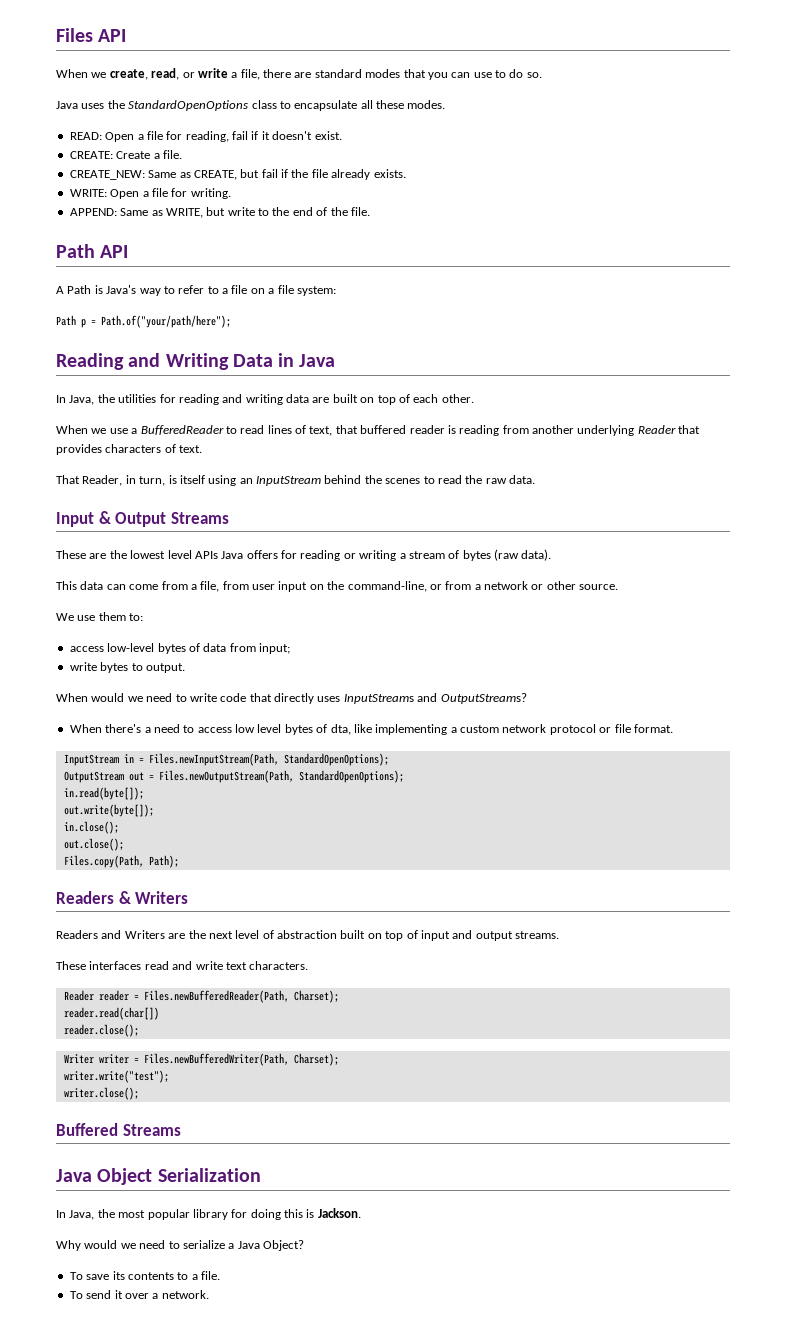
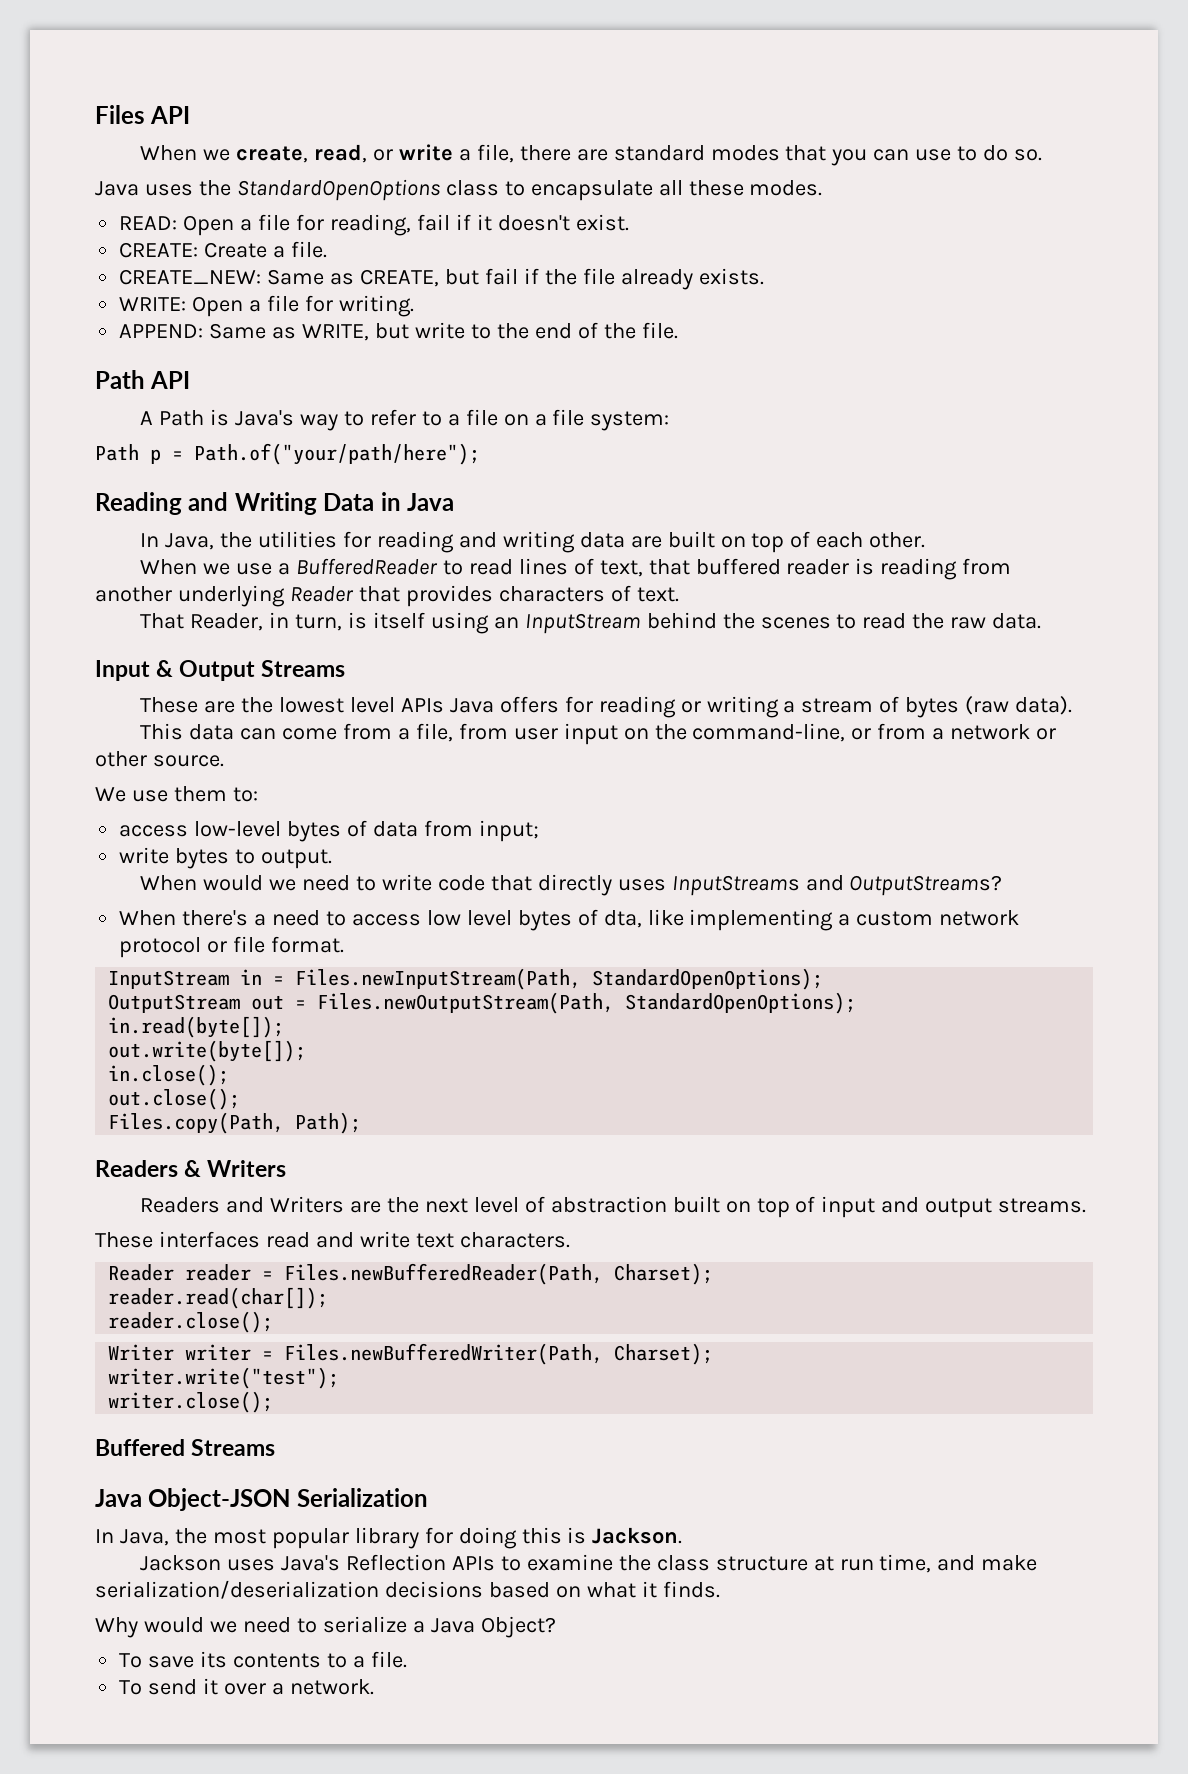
[63,1007,159,1020] reader.read(char[]) -> [108,1287,329,1309] reader.read(char[]);
[97,1168,153,1185] Object -> [148,1488,291,1511] Object-JSON
(361, 1213) none -> [140,1554,1038,1573] [95,1580,720,1599] // Jackson uses Java's Reflection APIs to examine the class structure at run time, and make serialization/deserialization decisions based on what it finds.

